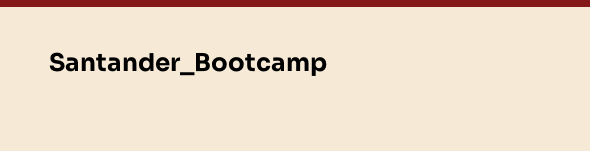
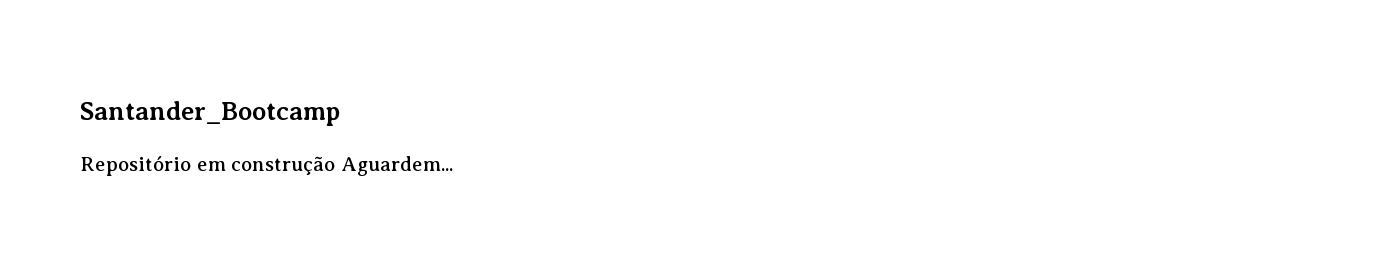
(327, 64) none -> [80,155,453,176] // Repositório em construção Aguardem...

